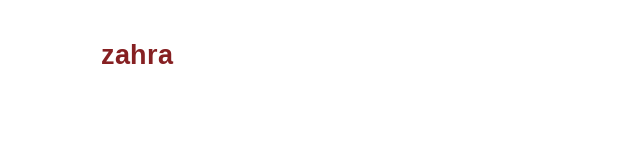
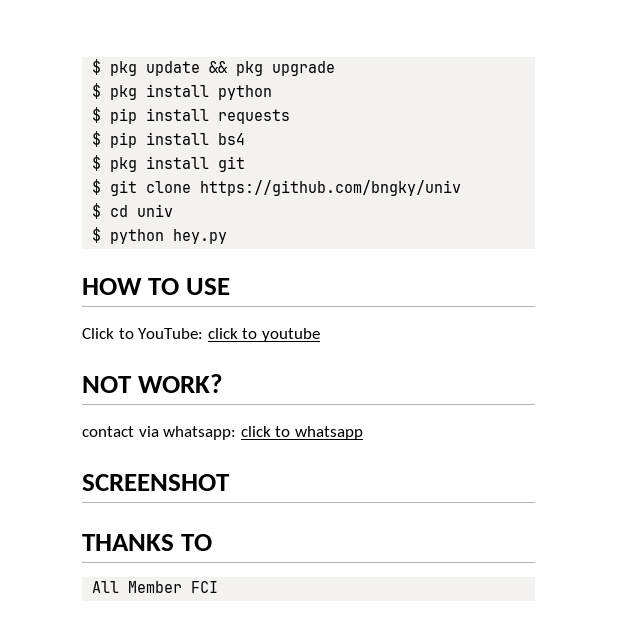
[101,44,174,64] zahra -> [92,59,336,76] [92,83,273,100] [92,107,291,124] [92,131,246,148] [92,155,246,172] [92,179,462,196] [92,203,174,219] [92,227,228,244] [82,278,231,295] [82,328,320,342] [82,374,224,393] [82,426,363,440] [82,474,230,491] [82,534,213,551] [92,581,219,593] $ pkg update && pkg upgrade // $ pkg install python // $ pip install requests // $ pip install bs4 // $ pkg install git // $ git clone https://github.com/bngky/univ // $ cd univ // $ python hey.py // HOW TO USE // Click to YouTube: click to youtube // NOT WORK? // contact via whatsapp: click to whatsapp // SCREENSHOT // THANKS TO // All Member FCI

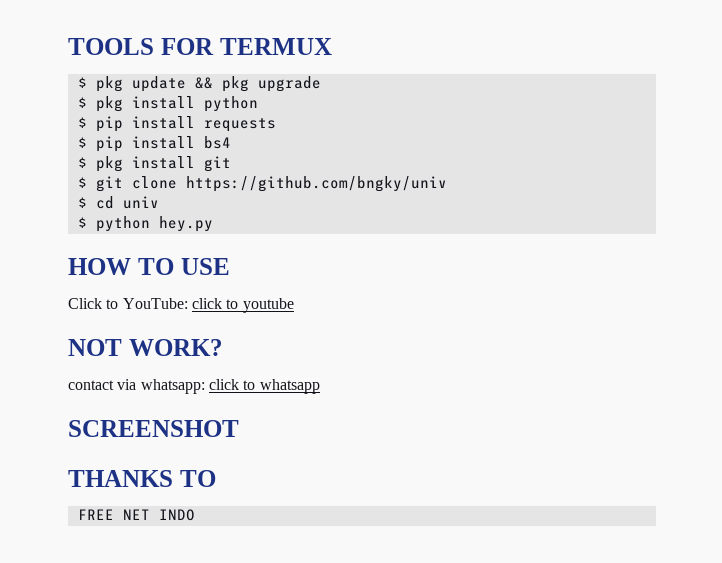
(92, 67) none -> [68,38,332,55] TOOLS FOR TERMUX //
[92,581,219,593] All Member FCI -> [77,509,195,521] FREE NET INDO

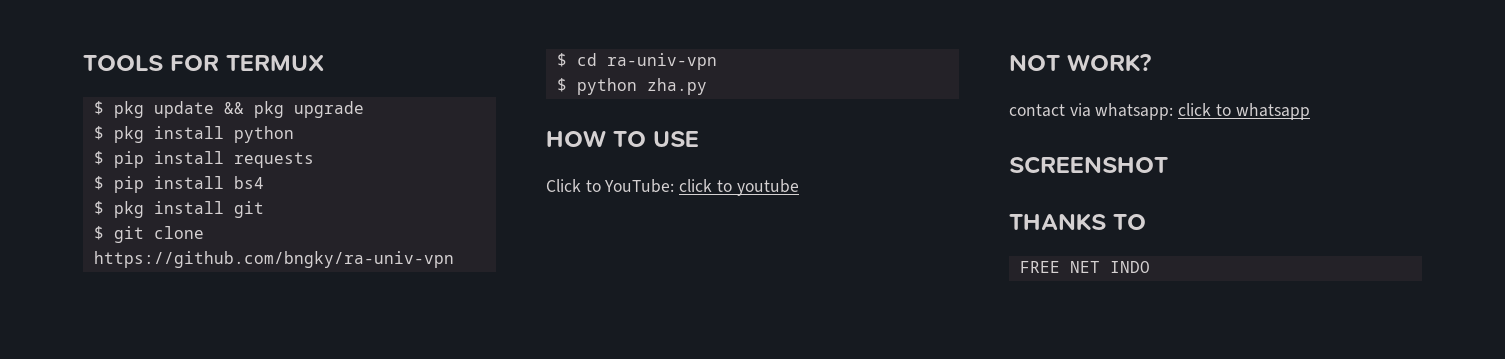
[185,176,447,192] https://github.com/bngky/univ -> [93,251,454,268] https://github.com/bngky/ra-univ-vpn
[122,196,159,209] univ -> [606,53,717,70] ra-univ-vpn
[158,216,213,232] hey.py -> [646,78,707,95] zha.py

